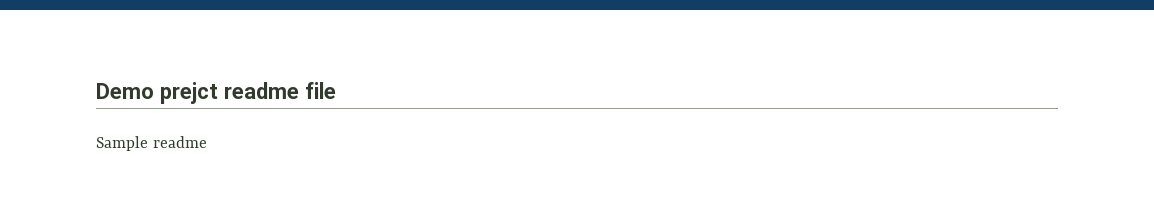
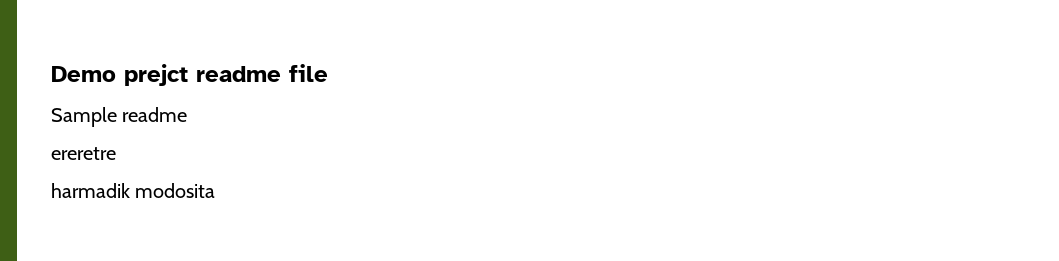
(207, 142) none -> [51,147,116,160] [51,183,216,198] // ereretre // harmadik modosita

